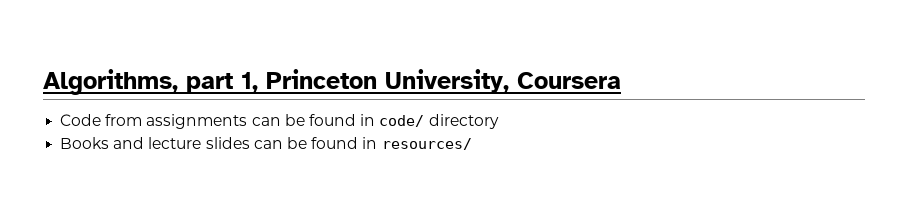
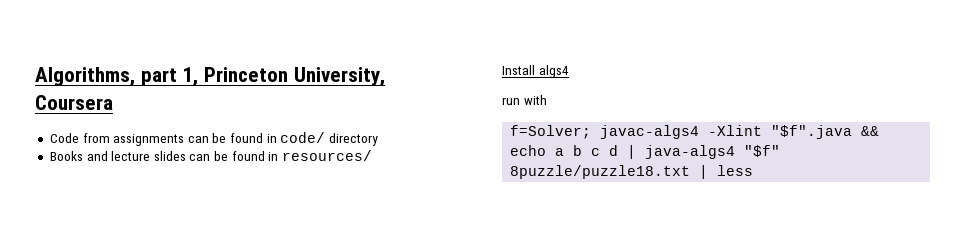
(472, 144) none -> [502,65,569,78] [502,95,547,105] [510,125,880,139] [510,145,781,159] [510,165,754,179] // Install algs4 // run with // f=Solver; javac-algs4 -Xlint "$f".java && echo a b c d | java-algs4 "$f" 8puzzle/puzzle18.txt | less

